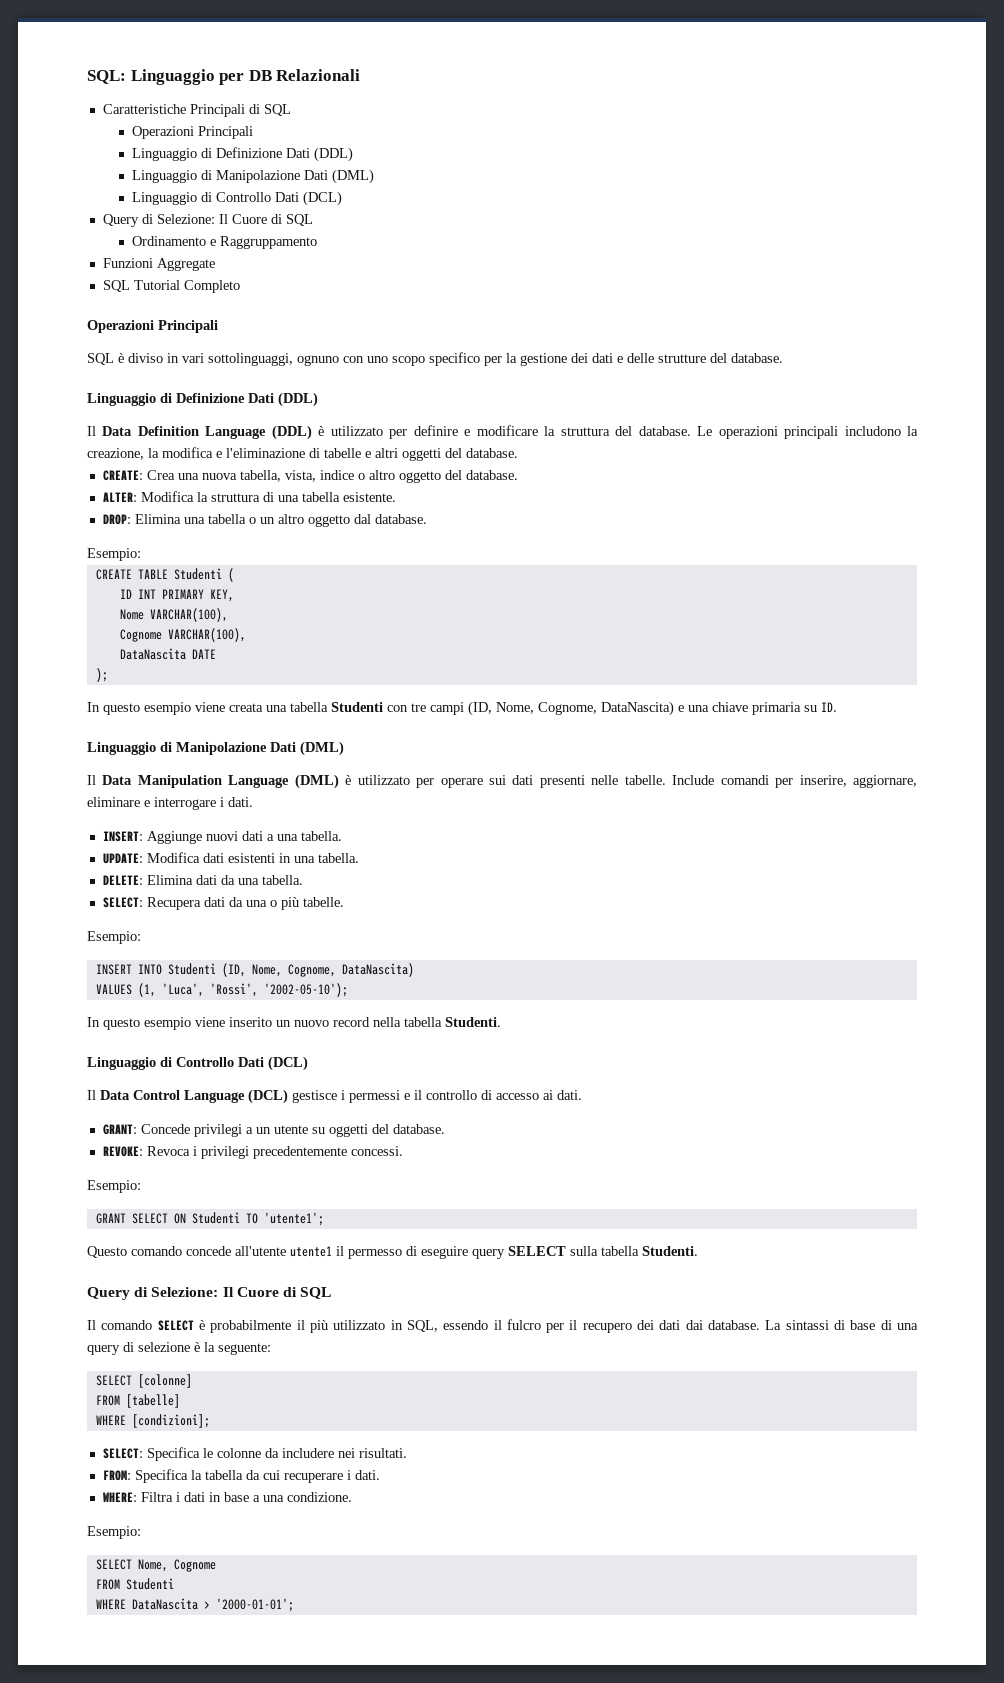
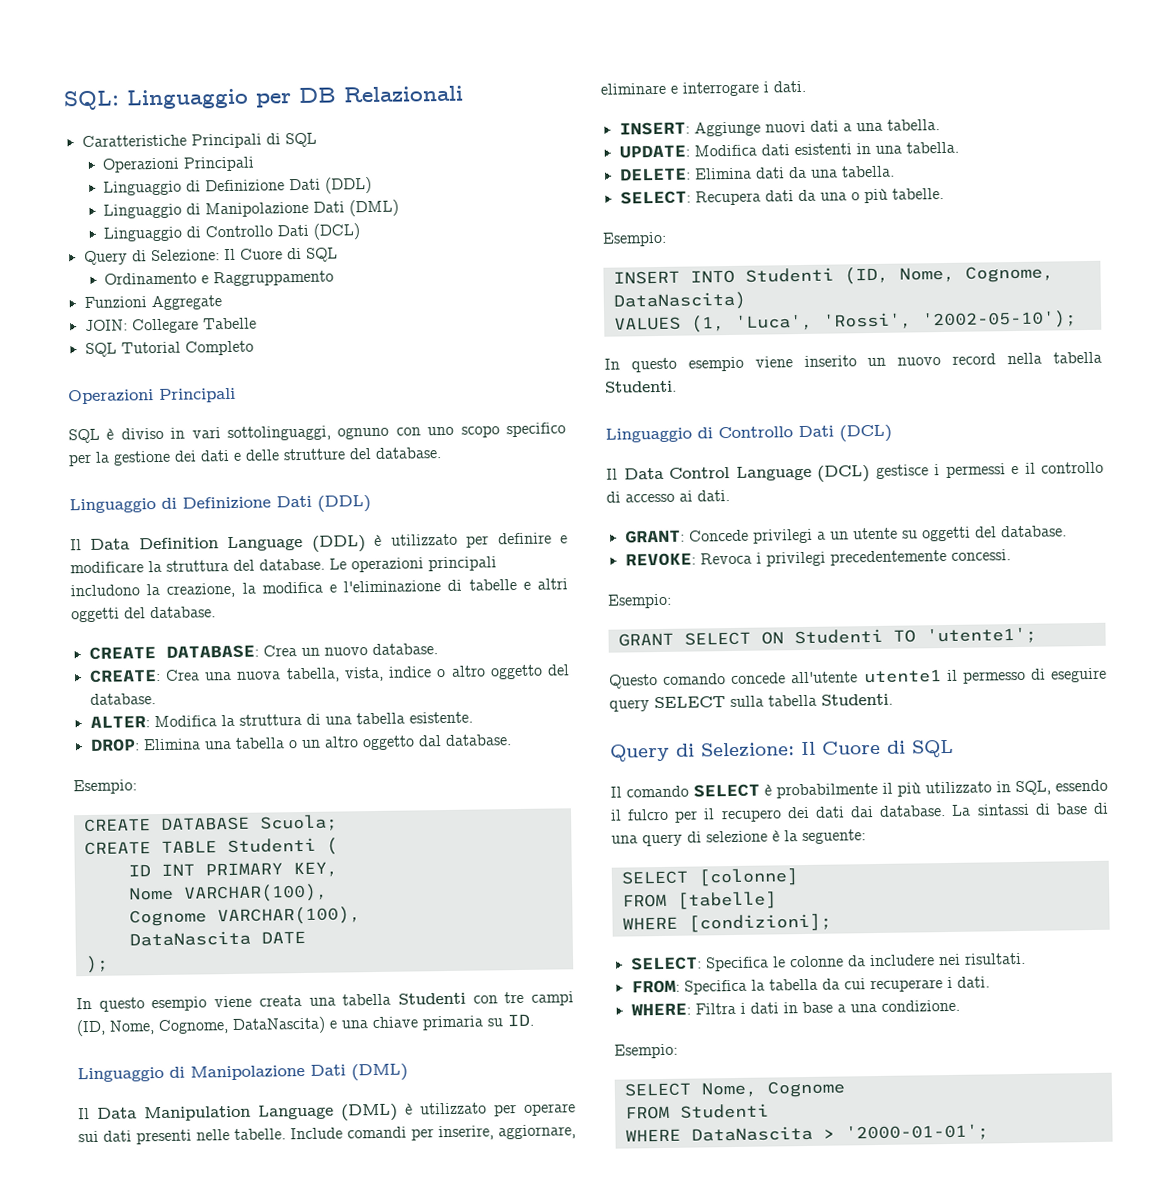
(215, 264) none -> [84,317,257,334] // JOIN: Collegare Tabelle
(518, 453) none -> [88,643,438,660] // CREATE DATABASE: Crea un nuovo database.
(141, 554) none -> [83,814,338,833] // CREATE DATABASE Scuola;

